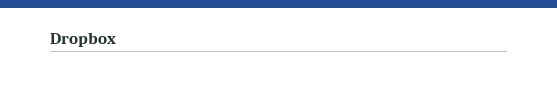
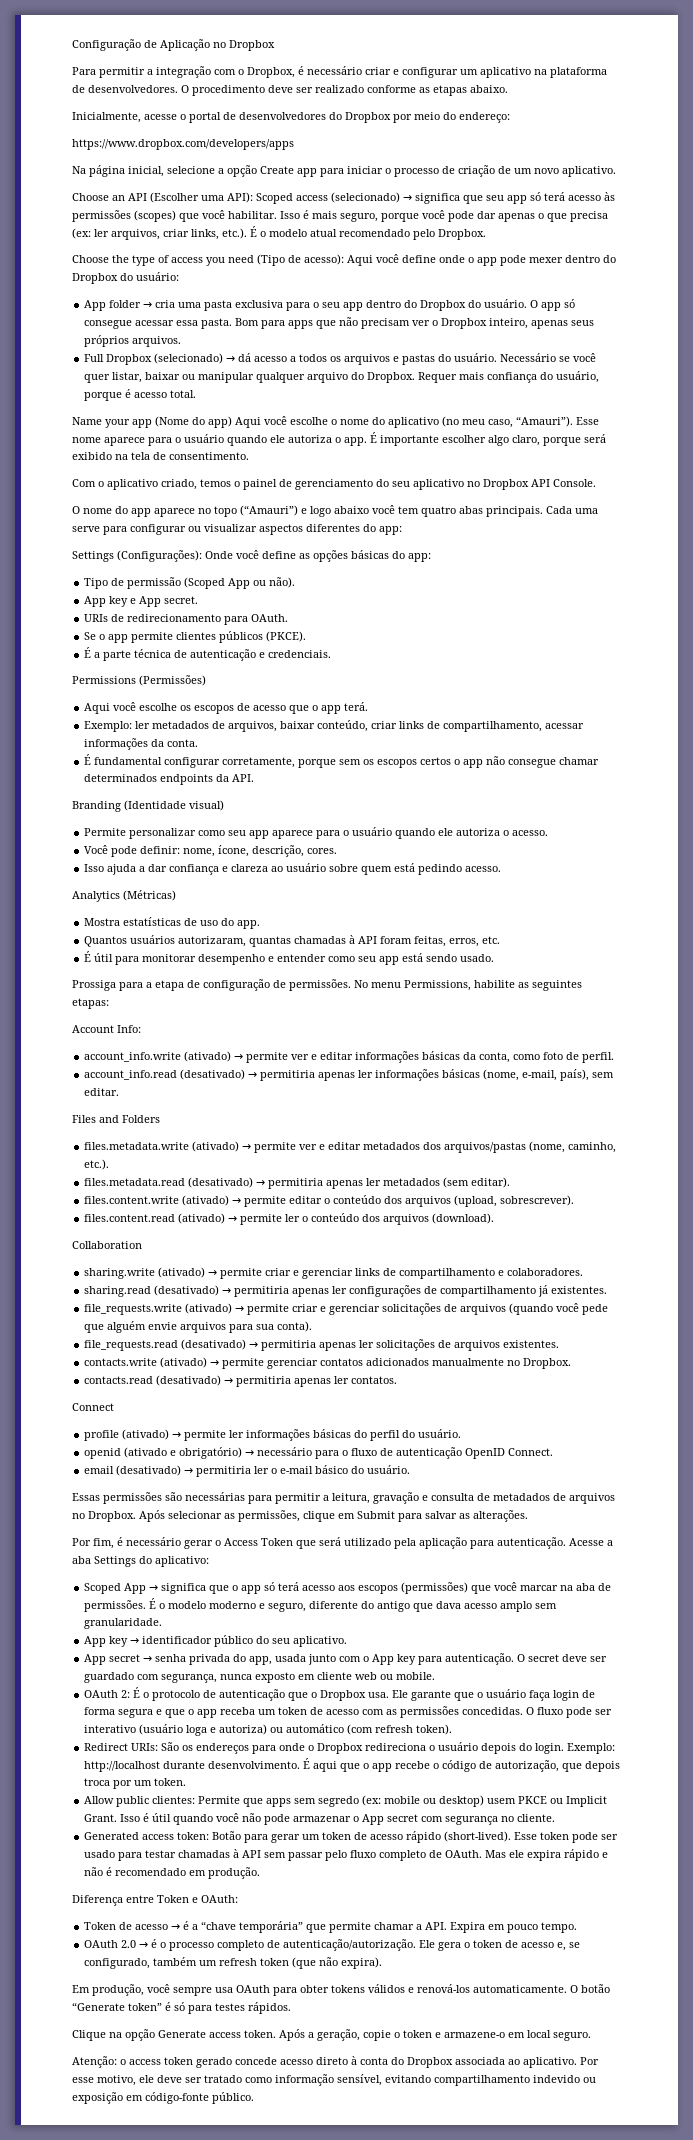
[50,32,116,47] Dropbox -> [72,39,275,51] [72,66,607,78] [72,85,508,96] [72,112,510,123] [72,139,294,150] [72,165,616,177] [72,192,615,204] [72,210,608,222] [72,226,486,240] [72,254,616,266] [72,272,179,284] [84,299,576,311] [84,317,595,329] [84,335,182,347] [84,353,597,365] [84,371,600,383] [84,389,197,401] [72,416,599,428] [72,432,606,446] [72,452,249,460] [72,479,596,490] [72,505,598,517] [72,524,402,535] [72,550,431,562] [84,577,296,589] [84,596,199,607] [84,614,289,625] [84,631,307,643] [84,647,332,661] [72,675,206,686] [84,702,369,714] [84,720,585,732] [84,738,199,750] [84,754,600,768] [84,774,255,785] [72,800,224,812] [84,827,549,839] [84,845,338,857] [84,863,502,875] [72,890,176,902] [84,917,261,929] [84,935,501,947] [84,951,495,965] [72,979,582,991] [72,998,109,1009] [72,1025,141,1033] [84,1051,615,1063] [84,1069,615,1081] [84,1088,120,1096] [72,1115,160,1123] [84,1141,617,1153] [84,1159,110,1170] [84,1177,511,1189] [84,1195,575,1207] [84,1213,495,1225] [72,1241,142,1249] [84,1267,584,1279] [84,1285,608,1297] [84,1303,609,1315] [84,1321,313,1333] [84,1339,560,1351] [84,1357,572,1369] [84,1375,398,1387] [72,1403,114,1411] [84,1429,462,1441] [84,1447,554,1459] [84,1465,411,1477] [72,1492,615,1504] [72,1510,528,1522] [72,1537,613,1549] [72,1556,209,1567] [84,1582,612,1594] [84,1598,558,1612] [84,1618,163,1629] [84,1635,348,1647] [84,1653,608,1665] [84,1672,436,1683] [84,1687,596,1701] [84,1706,613,1718] [84,1724,453,1736] [84,1742,616,1754] [84,1758,621,1772] [84,1778,187,1789] [84,1795,608,1807] [84,1813,556,1825] [84,1831,619,1843] [84,1849,609,1861] [84,1867,261,1879] [72,1895,238,1906] [84,1921,578,1933] [84,1939,581,1951] [84,1957,383,1969] [72,1984,610,1996] [72,2002,291,2014] [72,2029,591,2041] [72,2056,599,2068] [72,2074,596,2086] [72,2092,254,2104] Configuração de Aplicação no Dropbox // Para permitir a integração com o Dropbox, é necessário criar e configurar um aplicativo na plataforma de desenvolvedores. O procedimento deve ser realizado conforme as etapas abaixo. // Inicialmente, acesse o portal de desenvolvedores do Dropbox por meio do endereço: // https://www.dropbox.com/developers/apps // Na página inicial, selecione a opção Create app para iniciar o processo de criação de um novo aplicativo. // Choose an API (Escolher uma API): Scoped access (selecionado) → significa que seu app só terá acesso às permissões (scopes) que você habilitar. Isso é mais seguro, porque você pode dar apenas o que precisa (ex: ler arquivos, criar links, etc.). É o modelo atual recomendado pelo Dropbox. // Choose the type of access you need (Tipo de acesso): Aqui você define onde o app pode mexer dentro do Dropbox do usuário: // App folder → cria uma pasta exclusiva para o seu app dentro do Dropbox do usuário. O app só consegue acessar essa pasta. Bom para apps que não precisam ver o Dropbox inteiro, apenas seus próprios arquivos. // Full Dropbox (selecionado) → dá acesso a todos os arquivos e pastas do usuário. Necessário se você quer listar, baixar ou manipular qualquer arquivo do Dropbox. Requer mais confiança do usuário, porque é acesso total. // Name your app (Nome do app) Aqui você escolhe o nome do aplicativo (no meu caso, “Amauri”). Esse nome aparece para o usuário quando ele autoriza o app. É importante escolher algo claro, porque será exibido na tela de consentimento. // Com o aplicativo criado, temos o painel de gerenciamento do seu aplicativo no Dropbox API Console. // O nome do app aparece no topo (“Amauri”) e logo abaixo você tem quatro abas principais. Cada uma serve para configurar ou visualizar aspectos diferentes do app: // Settings (Configurações): Onde você define as opções básicas do app: // Tipo de permissão (Scoped App ou não). // App key e App secret. // URIs de redirecionamento para OAuth. // Se o app permite clientes públicos (PKCE). // É a parte técnica de autenticação e credenciais. // Permissions (Permissões) // Aqui você escolhe os escopos de acesso que o app terá. // Exemplo: ler metadados de arquivos, baixar conteúdo, criar links de compartilhamento, acessar informações da conta. // É fundamental configurar corretamente, porque sem os escopos certos o app não consegue chamar determinados endpoints da API. // Branding (Identidade visual) // Permite personalizar como seu app aparece para o usuário quando ele autoriza o acesso. // Você pode definir: nome, ícone, descrição, cores. // Isso ajuda a dar confiança e clareza ao usuário sobre quem está pedindo acesso. // Analytics (Métricas) // Mostra estatísticas de uso do app. // Quantos usuários autorizaram, quantas chamadas à API foram feitas, erros, etc. // É útil para monitorar desempenho e entender como seu app está sendo usado. // Prossiga para a etapa de configuração de permissões. No menu Permissions, habilite as seguintes etapas: // Account Info: // account_info.write (ativado) → permite ver e editar informações básicas da conta, como foto de perfil. // account_info.read (desativado) → permitiria apenas ler informações básicas (nome, e-mail, país), sem editar. // Files and Folders // files.metadata.write (ativado) → permite ver e editar metadados dos arquivos/pastas (nome, caminho, etc.). // files.metadata.read (desativado) → permitiria apenas ler metadados (sem editar). // files.content.write (ativado) → permite editar o conteúdo dos arquivos (upload, sobrescrever). // files.content.read (ativado) → permite ler o conteúdo dos arquivos (download). // Collaboration // sharing.write (ativado) → permite criar e gerenciar links de compartilhamento e colaboradores. // sharing.read (desativado) → permitiria apenas ler configurações de compartilhamento já existentes. // file_requests.write (ativado) → permite criar e gerenciar solicitações de arquivos (quando você pede que alguém envie arquivos para sua conta). // file_requests.read (desativado) → permitiria apenas ler solicitações de arquivos existentes. // contacts.write (ativado) → permite gerenciar contatos adicionados manualmente no Dropbox. // contacts.read (desativado) → permitiria apenas ler contatos. // Connect // profile (ativado) → permite ler informações básicas do perfil do usuário. // openid (ativado e obrigatório) → necessário para o fluxo de autenticação OpenID Connect. // email (desativado) → permitiria ler o e-mail básico do usuário. // Essas permissões são necessárias para permitir a leitura, gravação e consulta de metadados de arquivos no Dropbox. Após selecionar as permissões, clique em Submit para salvar as alterações. // Por fim, é necessário gerar o Access Token que será utilizado pela aplicação para autenticação. Acesse a aba Settings do aplicativo: // Scoped App → significa que o app só terá acesso aos escopos (permissões) que você marcar na aba de permissões. É o modelo moderno e seguro, diferente do antigo que dava acesso amplo sem granularidade. // App key → identificador público do seu aplicativo. // App secret → senha privada do app, usada junto com o App key para autenticação. O secret deve ser guardado com segurança, nunca exposto em cliente web ou mobile. // OAuth 2: É o protocolo de autenticação que o Dropbox usa. Ele garante que o usuário faça login de forma segura e que o app receba um token de acesso com as permissões concedidas. O fluxo pode ser interativo (usuário loga e autoriza) ou automático (com refresh token). // Redirect URIs: São os endereços para onde o Dropbox redireciona o usuário depois do login. Exemplo: http://localhost durante desenvolvimento. É aqui que o app recebe o código de autorização, que depois troca por um token. // Allow public clientes: Permite que apps sem segredo (ex: mobile ou desktop) usem PKCE ou Implicit Grant. Isso é útil quando você não pode armazenar o App secret com segurança no cliente. // Generated access token: Botão para gerar um token de acesso rápido (short-lived). Esse token pode ser usado para testar chamadas à API sem passar pelo fluxo completo de OAuth. Mas ele expira rápido e não é recomendado em produção. // Diferença entre Token e OAuth: // Token de acesso → é a “chave temporária” que permite chamar a API. Expira em pouco tempo. // OAuth 2.0 → é o processo completo de autenticação/autorização. Ele gera o token de acesso e, se configurado, também um refresh token (que não expira). // Em produção, você sempre usa OAuth para obter tokens válidos e renová-los automaticamente. O botão “Generate token” é só para testes rápidos. // Clique na opção Generate access token. Após a geração, copie o token e armazene-o em local seguro. // Atenção: o access token gerado concede acesso direto à conta do Dropbox associada ao aplicativo. Por esse motivo, ele deve ser tratado como informação sensível, evitando compartilhamento indevido ou exposição em código-fonte público.

